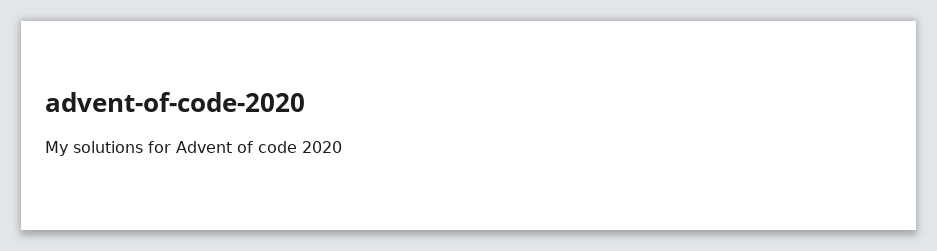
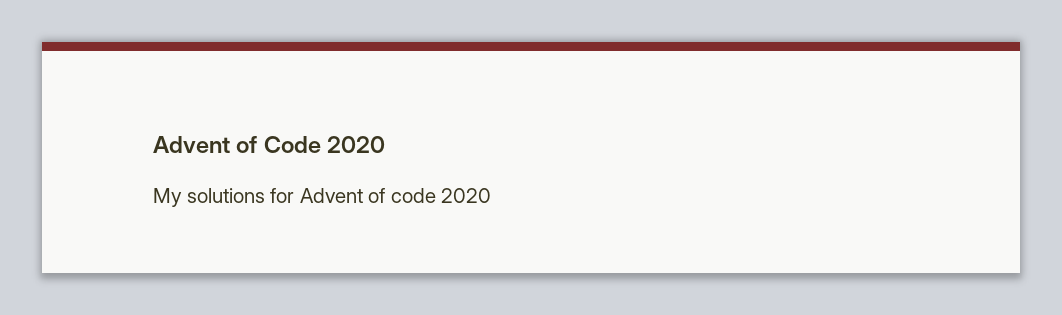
[45,92,305,112] advent-of-code-2020 -> [153,136,386,153] Advent of Code 2020

